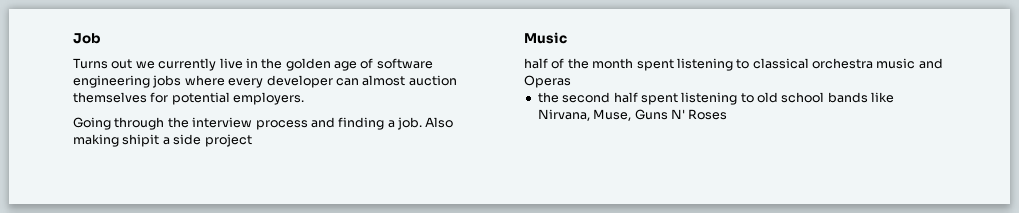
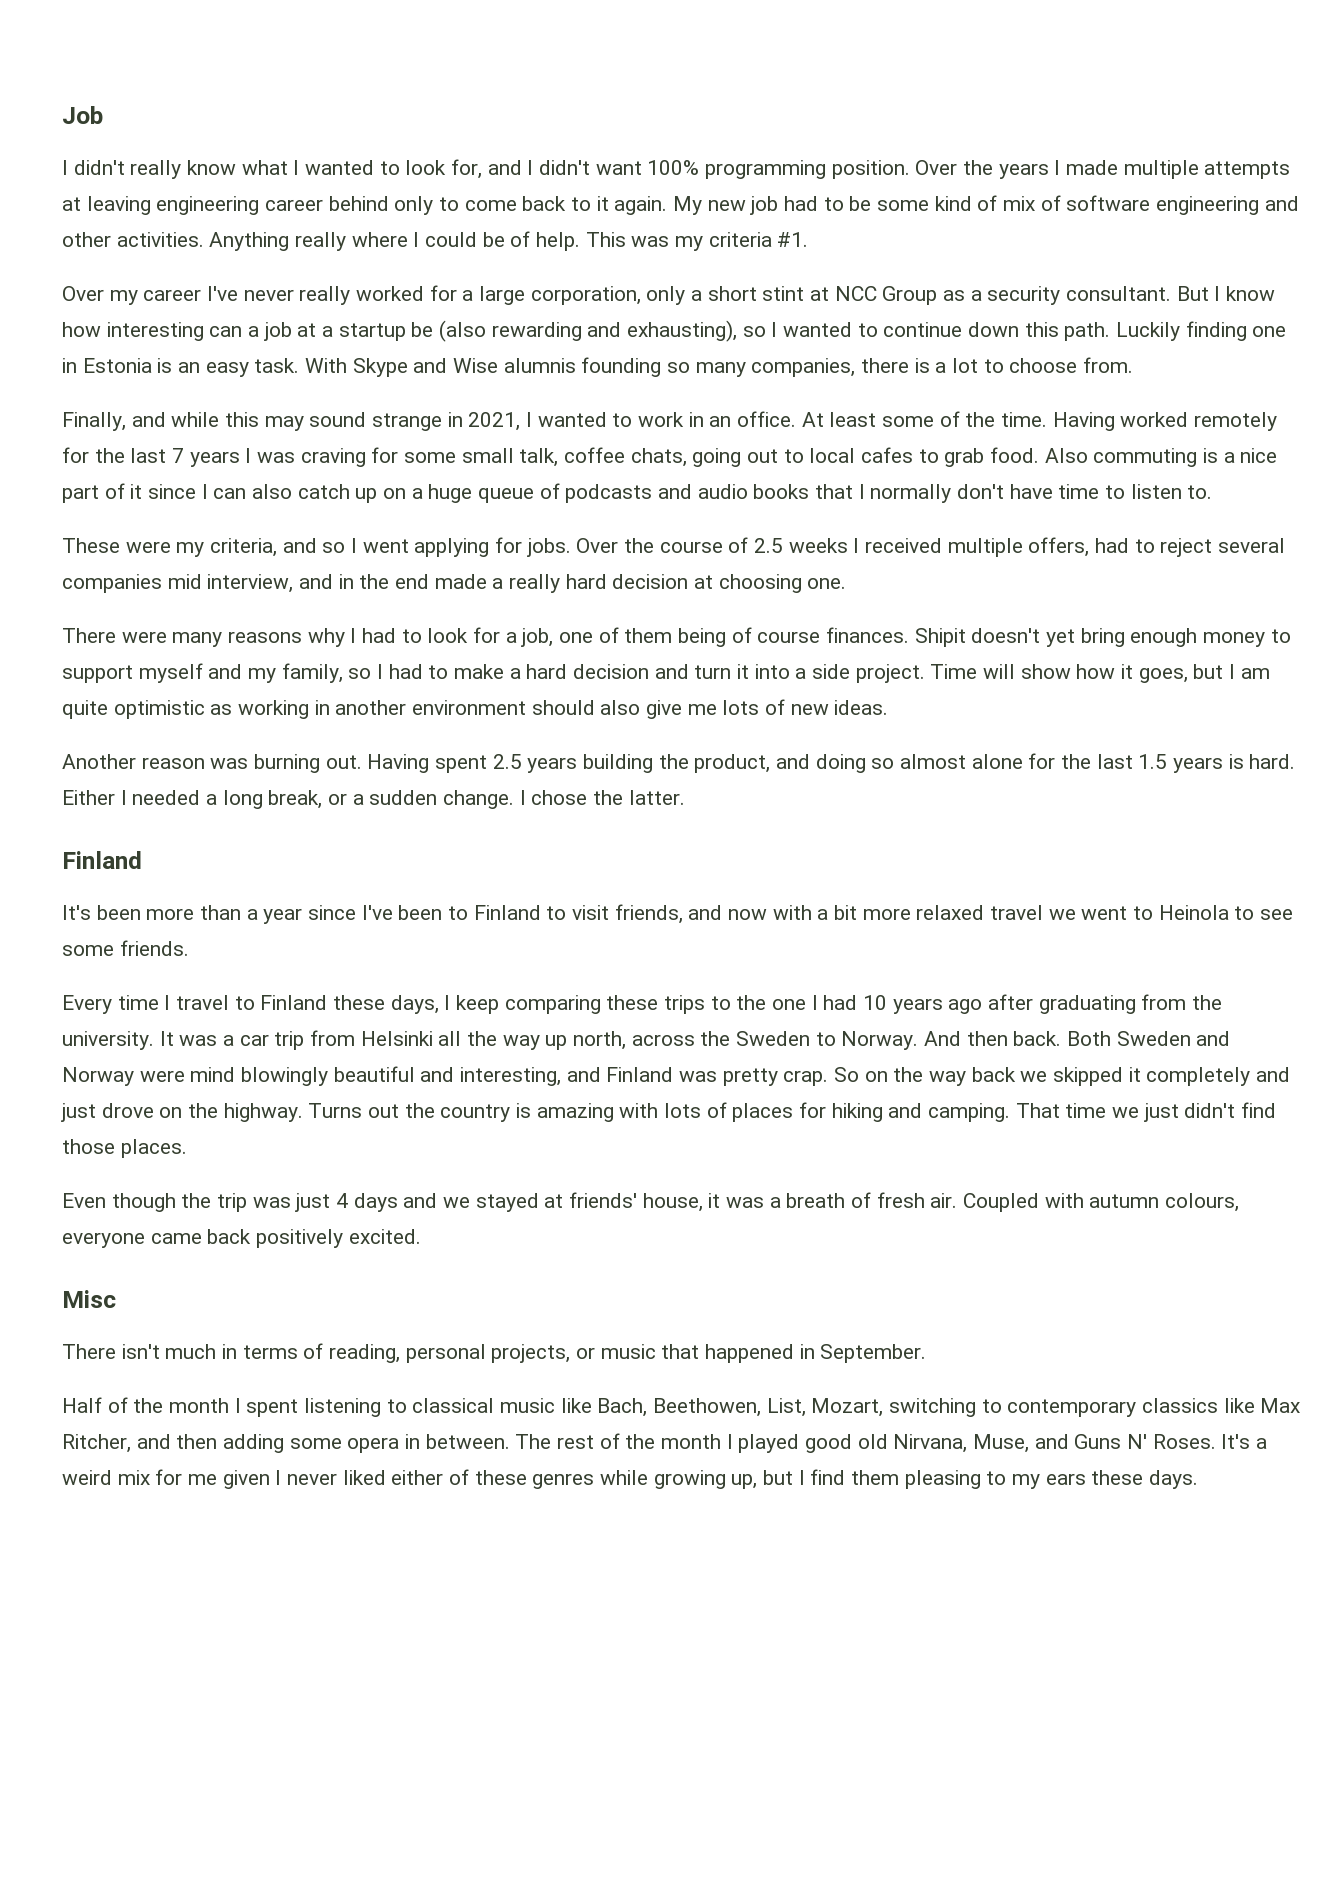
[73,58,433,71] [73,75,457,88] [73,92,305,105] [73,117,454,130] [73,134,252,147] [524,32,567,44] [524,58,634,69] Turns out we currently live in the golden age of software engineering jobs where every developer can almost auction themselves for potential employers. // Going through the interview process and finding a job. Also making shipit a side project // Music // half of the month -> [62,159,1291,179] [62,195,1299,215] [62,231,809,251] [62,285,1276,305] [62,320,1287,342] [62,357,1134,377] [62,411,1278,431] [62,447,1278,467] [62,483,1213,503] [62,537,1286,557] [62,574,847,593] [62,627,1291,647] [62,663,1270,683] [62,699,889,719] [62,753,1296,773] [62,790,685,809] [62,851,142,869] [62,904,1294,924] [62,940,189,956] [62,994,1223,1014] [62,1030,1231,1050] [62,1066,1291,1086] [61,1102,1277,1122] [62,1139,187,1158] [62,1192,1240,1212] [62,1229,421,1248] [62,1290,116,1308] [62,1343,927,1363] [62,1397,241,1413] I didn't really know what I wanted to look for, and I didn't want 100% programming position. Over the years I made multiple attempts at leaving engineering career behind only to come back to it again. My new job had to be some kind of mix of software engineering and other activities. Anything really where I could be of help. This was my criteria #1. // Over my career I've never really worked for a large corporation, only a short stint at NCC Group as a security consultant. But I know how interesting can a job at a startup be (also rewarding and exhausting), so I wanted to continue down this path. Luckily finding one in Estonia is an easy task. With Skype and Wise alumnis founding so many companies, there is a lot to choose from. // Finally, and while this may sound strange in 2021, I wanted to work in an office. At least some of the time. Having worked remotely for the last 7 years I was craving for some small talk, coffee chats, going out to local cafes to grab food. Also commuting is a nice part of it since I can also catch up on a huge queue of podcasts and audio books that I normally don't have time to listen to. // These were my criteria, and so I went applying for jobs. Over the course of 2.5 weeks I received multiple offers, had to reject several companies mid interview, and in the end made a really hard decision at choosing one. // There were many reasons why I had to look for a job, one of them being of course finances. Shipit doesn't yet bring enough money to support myself and my family, so I had to make a hard decision and turn it into a side project. Time will show how it goes, but I am quite optimistic as working in another environment should also give me lots of new ideas. // Another reason was burning out. Having spent 2.5 years building the product, and doing so almost alone for the last 1.5 years is hard. Either I needed a long break, or a sudden change. I chose the latter. // Finland // It's been more than a year since I've been to Finland to visit friends, and now with a bit more relaxed travel we went to Heinola to see some friends. // Every time I travel to Finland these days, I keep comparing these trips to the one I had 10 years ago after graduating from the university. It was a car trip from Helsinki all the way up north, across the Sweden to Norway. And then back. Both Sweden and Norway were mind blowingly beautiful and interesting, and Finland was pretty crap. So on the way back we skipped it completely and just drove on the highway. Turns out the country is amazing with lots of places for hiking and camping. That time we just didn't find those places. // Even though the trip was just 4 days and we stayed at friends' house, it was a breath of fresh air. Coupled with autumn colours, everyone came back positively excited. // Misc // There isn't much in terms of reading, personal projects, or music that happened in September. // Half of the month I
[812,58,943,69] [524,75,571,88] [537,92,895,105] orchestra music and Operas // the second half spent listening to old school bands like -> [500,1398,1301,1417] [62,1433,888,1453] music like Bach, Beethowen, List, Mozart, switching to contemporary classics like Max Ritcher, and then adding some opera in between. The rest of the month I played good old
(632, 115) none -> [1034,1434,1069,1449] and
[688,109,728,120] Roses -> [1152,1434,1268,1449] [62,1469,1199,1489] Roses. It's a weird mix for me given I never liked either of these genres while growing up, but I find them pleasing to my ears these days.

